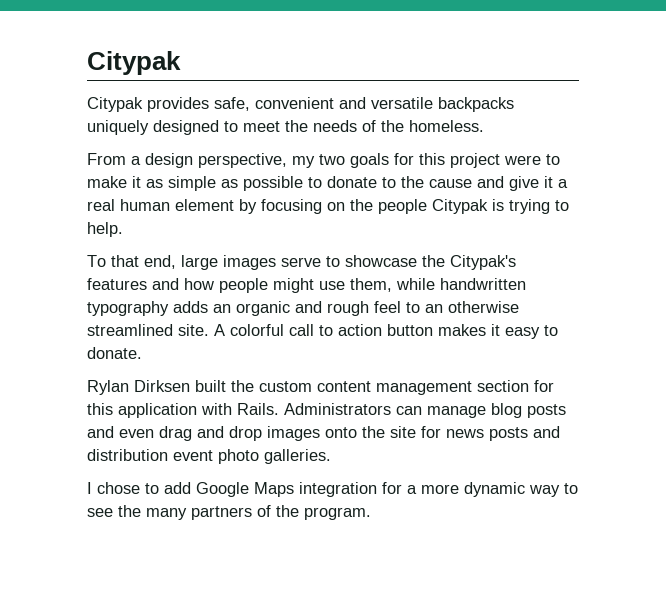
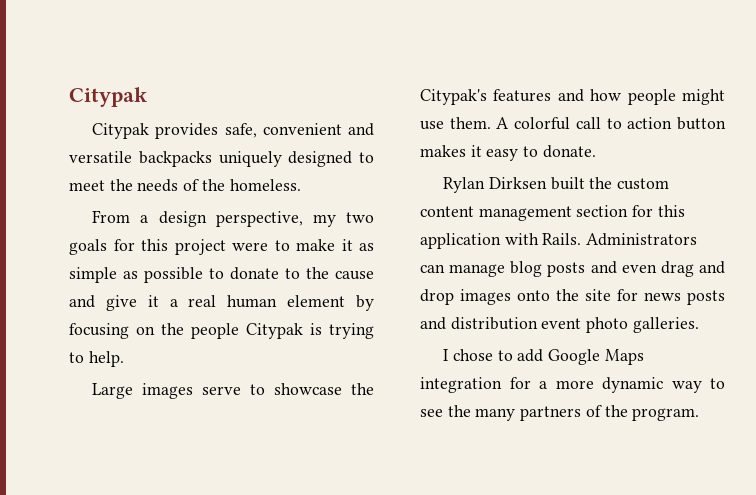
[87,255,218,270] To that end, large -> [92,383,134,399] Large
[350,278,526,292] [87,301,519,316] [87,324,209,336] them, while handwritten typography adds an organic and rough feel to an otherwise streamlined site. -> [449,117,491,129] them.

